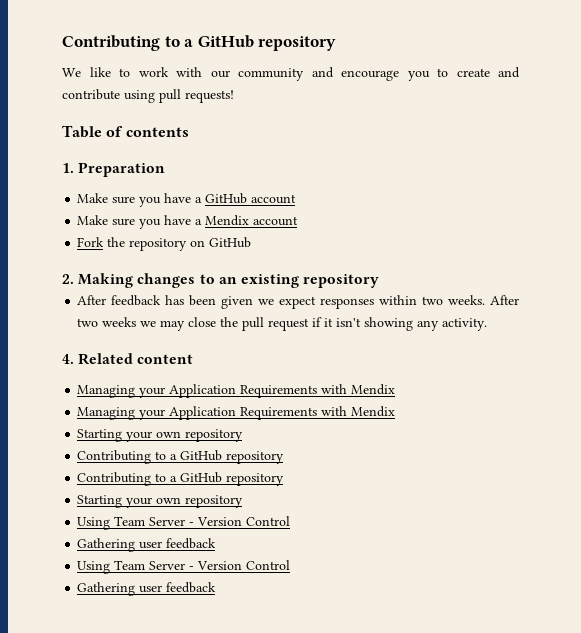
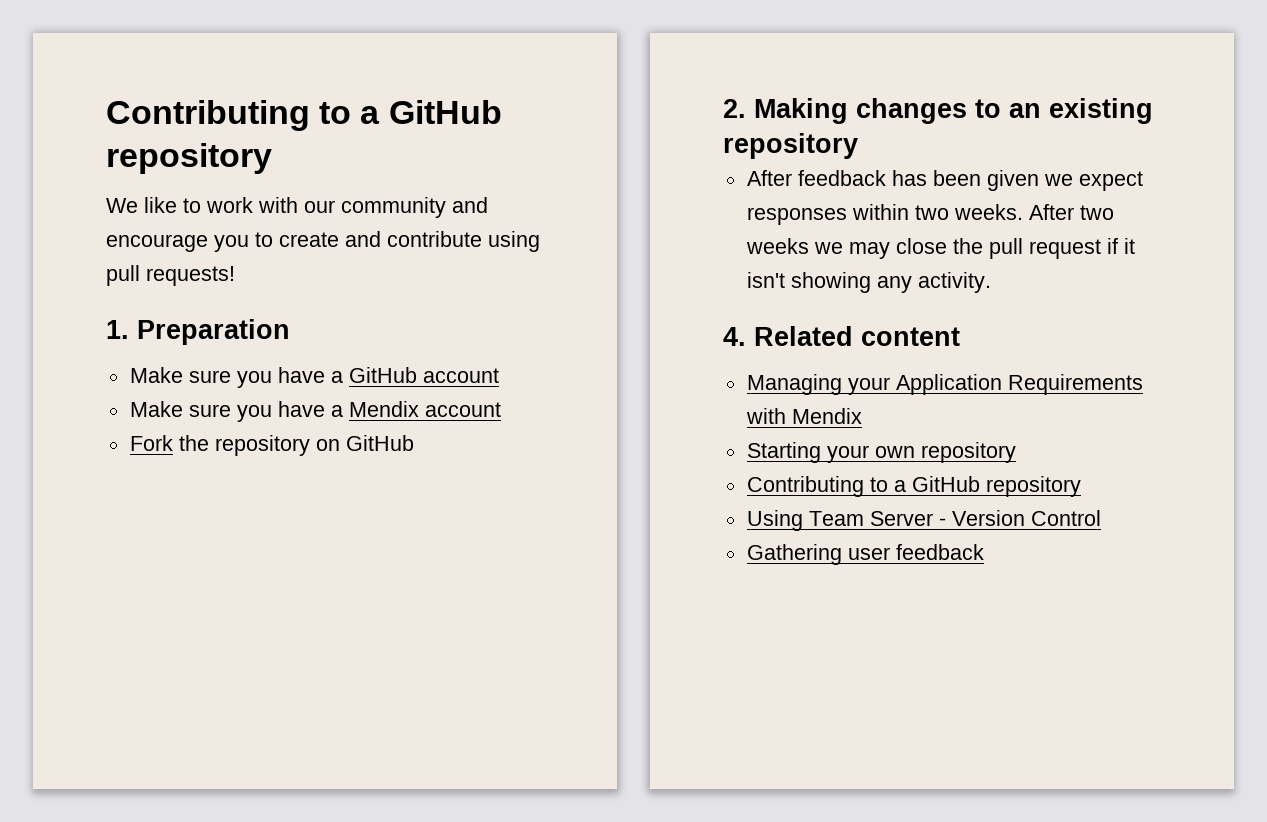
[62,125,189,138] // Table of contents -> (235, 276) none
[77,406,396,420] // Managing your Application Requirements with Mendix -> (862, 416) none
[77,472,285,486] [77,495,244,508] [77,516,291,530] [77,538,217,552] [77,560,291,574] [77,582,217,596] // Contributing to a GitHub repository // Starting your own repository // Using Team Server - Version Control // Gathering user feedback // Using Team Server - Version Control // Gathering user feedback -> [746,510,1101,531] [746,544,984,565] // Using Team Server - Version Control // Gathering user feedback

